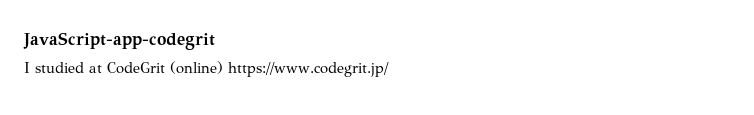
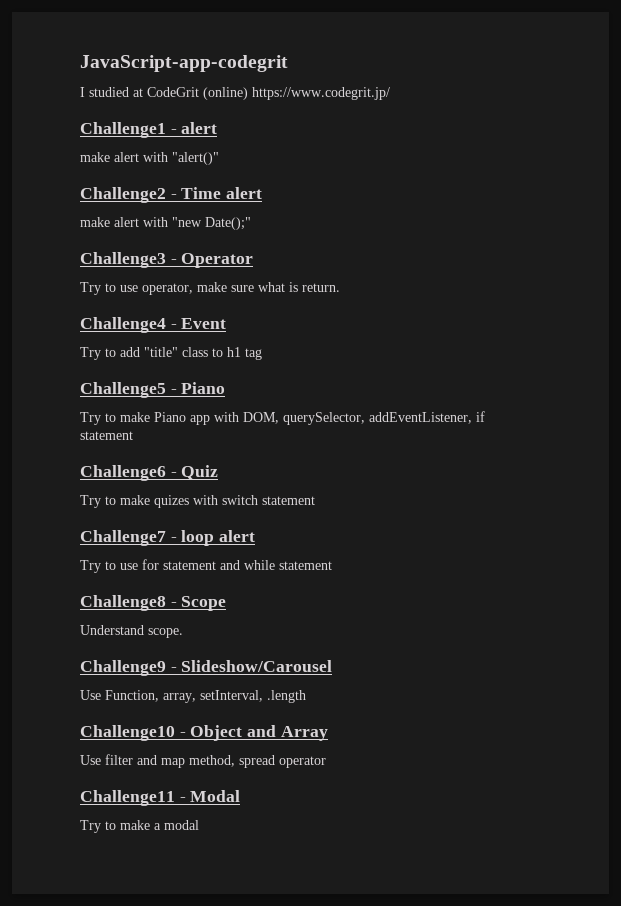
(389, 69) none -> [80,122,218,138] [80,152,219,165] [80,187,263,203] [80,217,251,230] [80,252,254,268] [80,282,340,295] [80,317,227,333] [80,347,262,360] [80,382,226,398] [80,411,485,425] [80,431,133,440] [80,465,219,481] [80,495,315,508] [80,530,256,546] [80,559,332,573] [80,595,227,611] [80,625,183,638] [80,660,333,676] [80,690,306,703] [80,725,328,741] [80,754,326,768] [80,790,241,806] [80,820,199,833] // Challenge1 - alert // make alert with "alert()" // Challenge2 - Time alert // make alert with "new Date();" // Challenge3 - Operator // Try to use operator, make sure what is return. // Challenge4 - Event // Try to add "title" class to h1 tag // Challenge5 - Piano // Try to make Piano app with DOM, querySelector, addEventListener, if statement // Challenge6 - Quiz // Try to make quizes with switch statement // Challenge7 - loop alert // Try to use for statement and while statement // Challenge8 - Scope // Understand scope. // Challenge9 - Slideshow/Carousel // Use Function, array, setInterval, .length // Challenge10 - Object and Array // Use filter and map method, spread operator // Challenge11 - Modal // Try to make a modal

